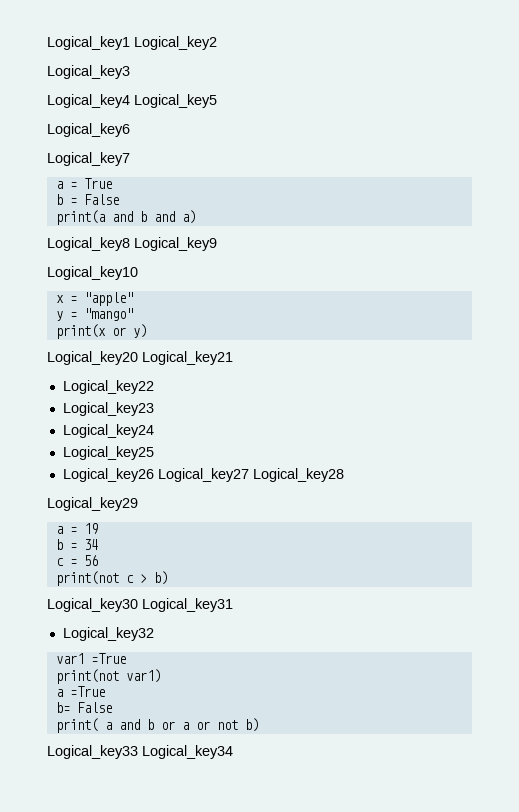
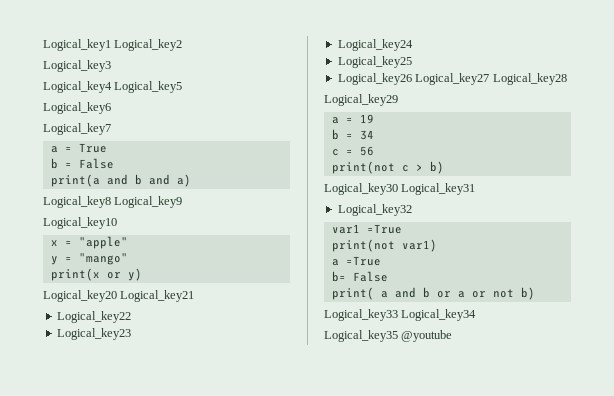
(233, 752) none -> [324,330,453,342] // Logical_key35 @youtube

